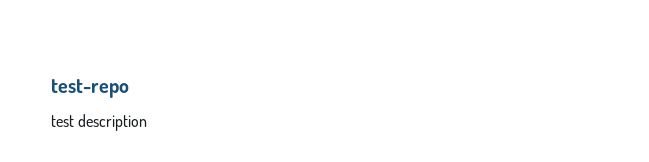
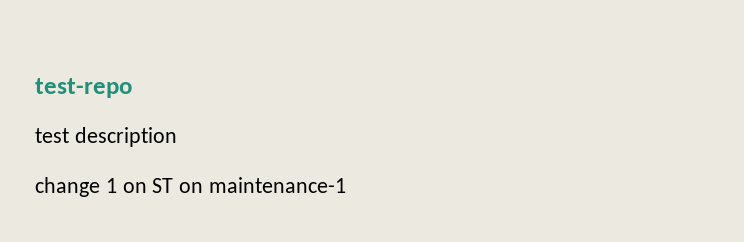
(148, 122) none -> [35,177,347,197] // change 1 on ST on maintenance-1

